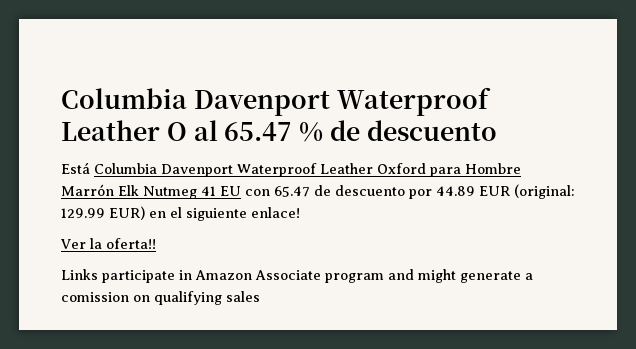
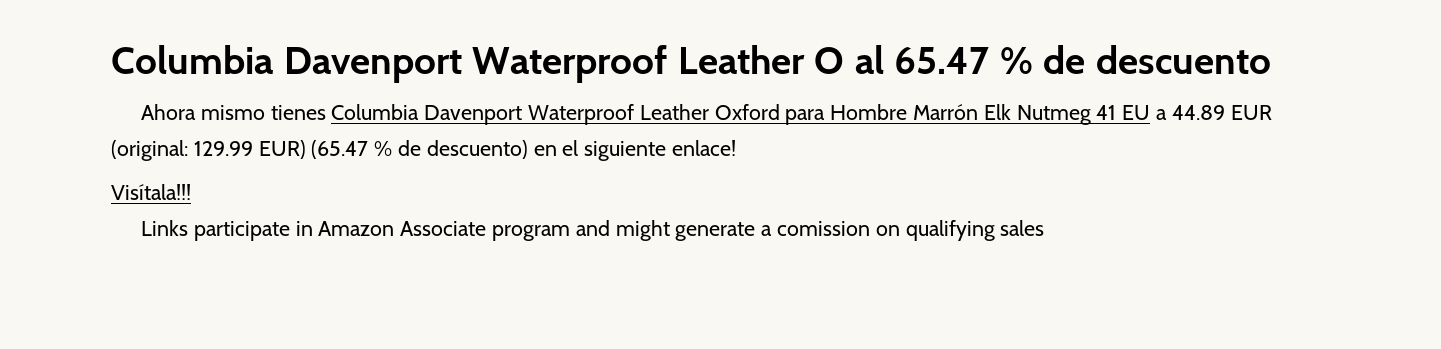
[61,162,90,174] Está -> [140,104,326,120] Ahora mismo tienes
[245,185,432,199] con 65.47 de descuento por -> [1155,109,1167,120] a
(145, 213) none -> [311,140,528,159] (65.47 % de descuento)
[60,238,156,249] Ver la oferta!! -> [111,184,191,200] Visítala!!!

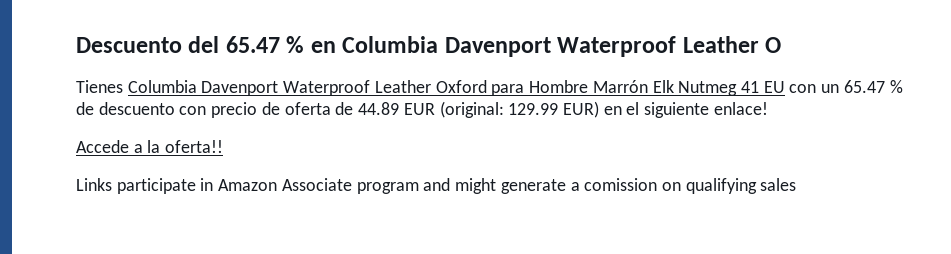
(111, 59) none -> [76,36,336,53] Descuento del 65.47 % en
[854,45,1271,74] [140,104,326,120] al 65.47 % de descuento // Ahora mismo tienes -> [76,80,123,93] // Tienes
[1155,109,1167,120] a -> [789,80,903,93] [76,102,354,118] con un 65.47 % de descuento con precio de oferta de
[311,140,528,159] (65.47 % de descuento) -> (599, 109) none
[111,184,191,200] Visítala!!! -> [76,140,224,153] Accede a la oferta!!

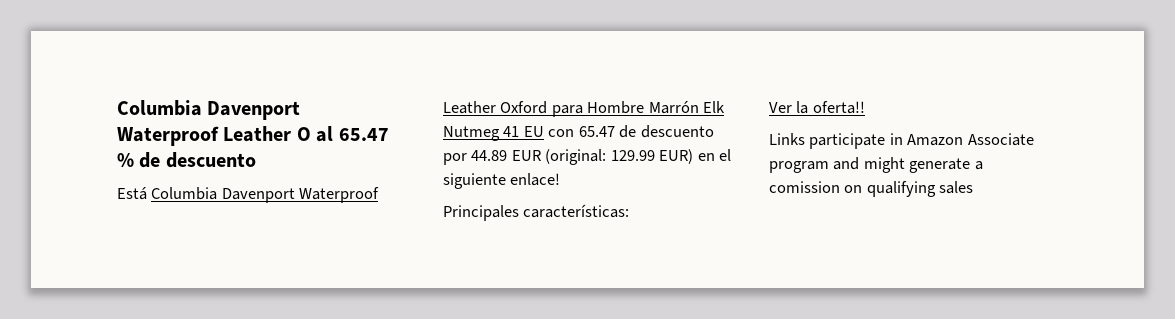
[76,36,336,53] Descuento del 65.47 % en -> (117, 108) none
[76,80,123,93] // Tienes -> [316,126,389,142] [117,152,256,168] [117,187,147,200] al 65.47 % de descuento // Está
[821,80,903,93] [76,102,354,118] un 65.47 % de descuento con precio de oferta de -> [578,125,714,138] [443,153,467,165] 65.47 de descuento por
[76,140,143,153] Accede a -> [443,204,630,221] [769,102,792,113] Principales características: // Ver

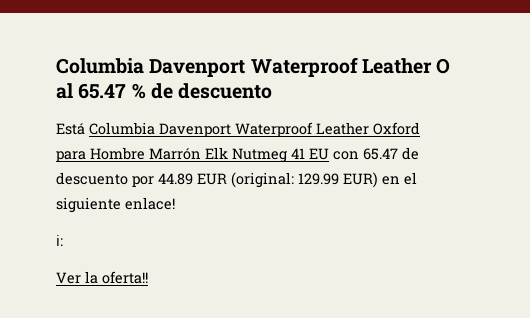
[443,204,630,221] Principales características: -> [56,235,63,246] ℹ:
[769,133,1034,149] [769,157,983,173] [769,181,974,197] // Links participate in Amazon Associate program and might generate a comission on qualifying sales -> (148, 277) none

